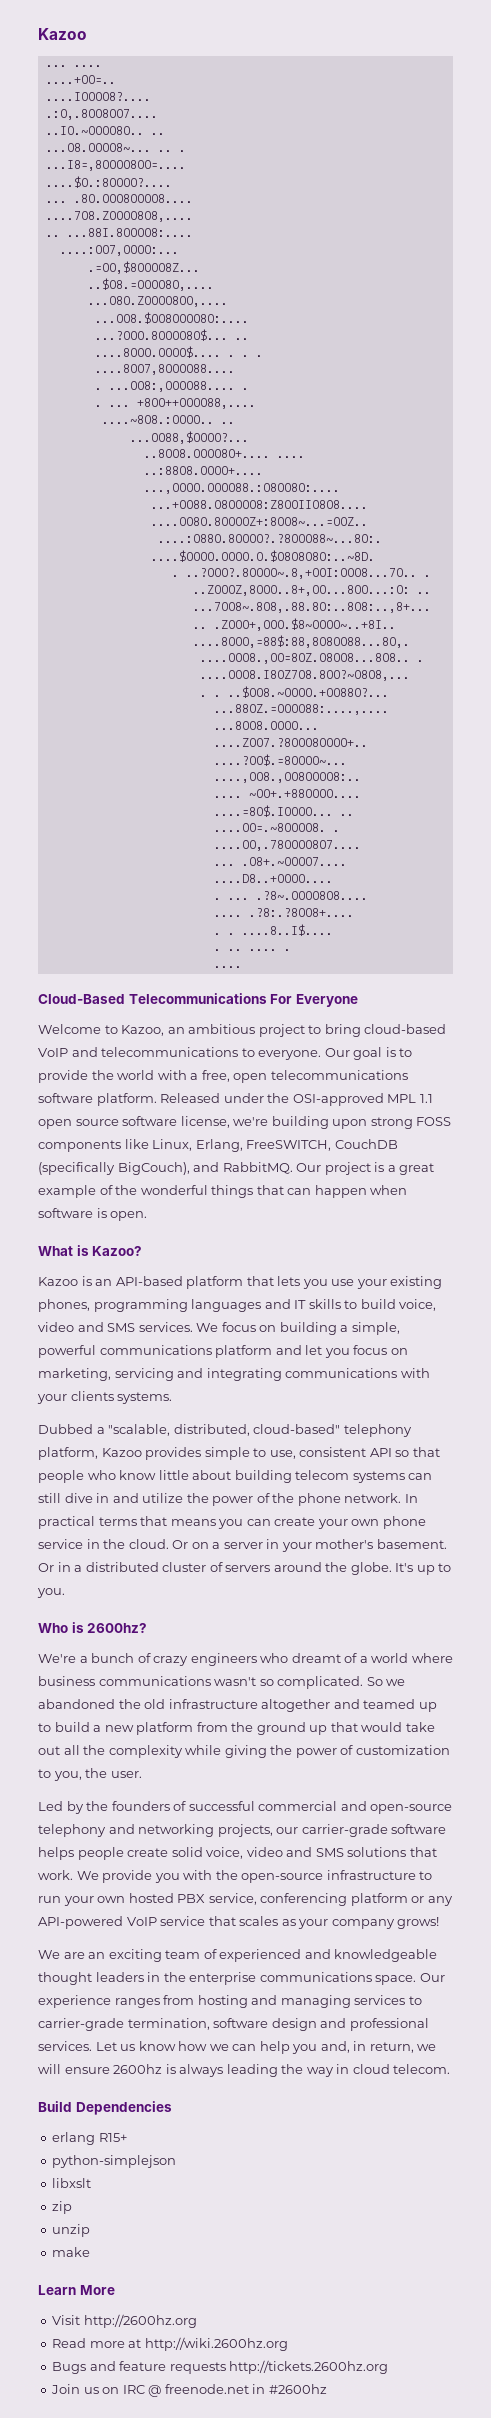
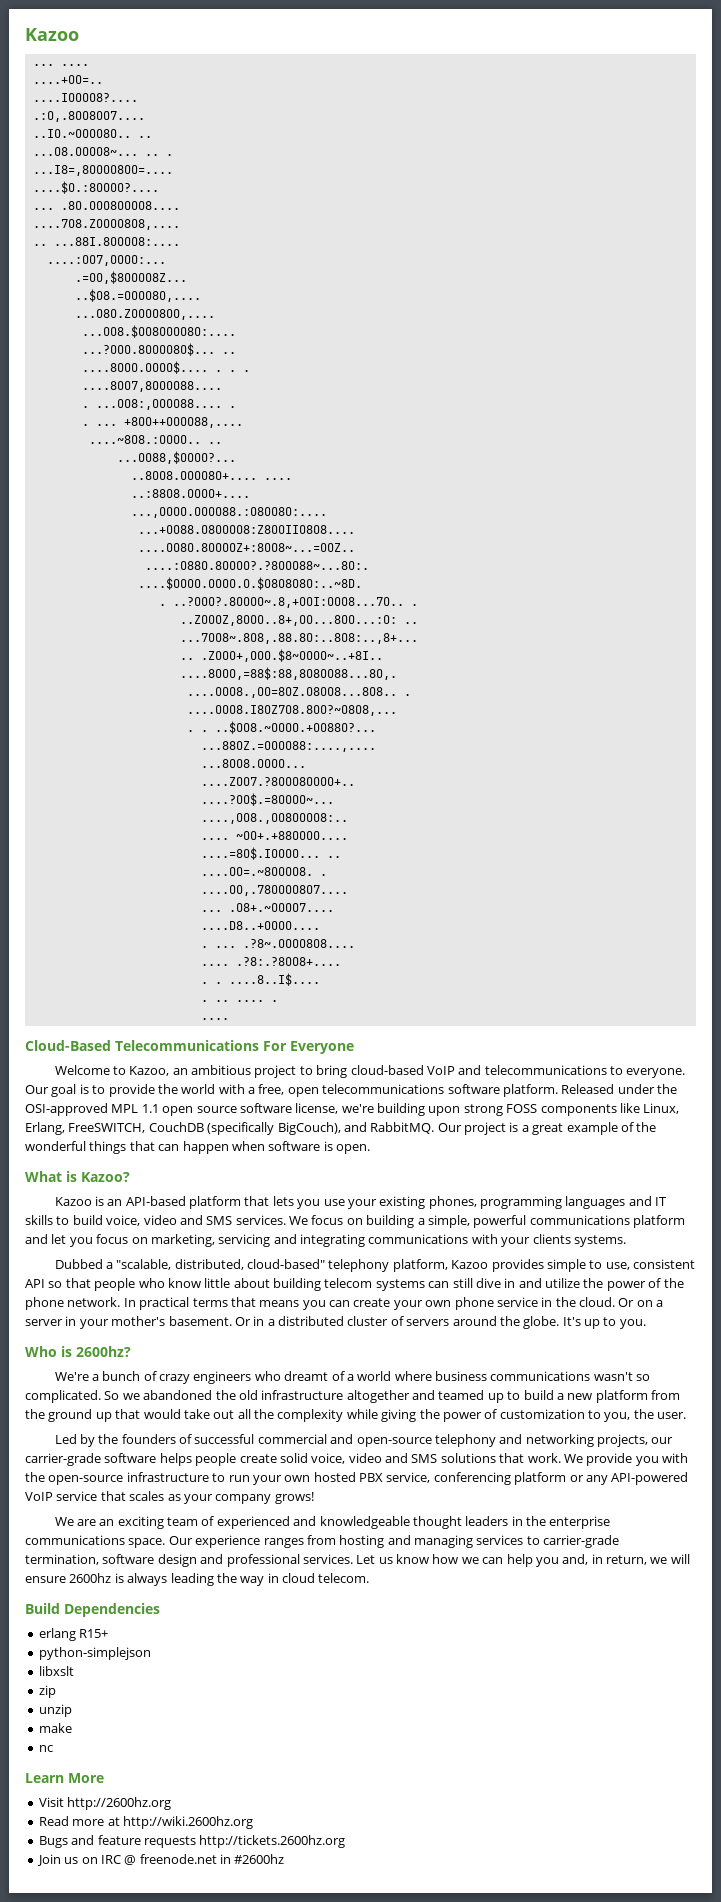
(91, 2252) none -> [38,1745,53,1752] // nc

